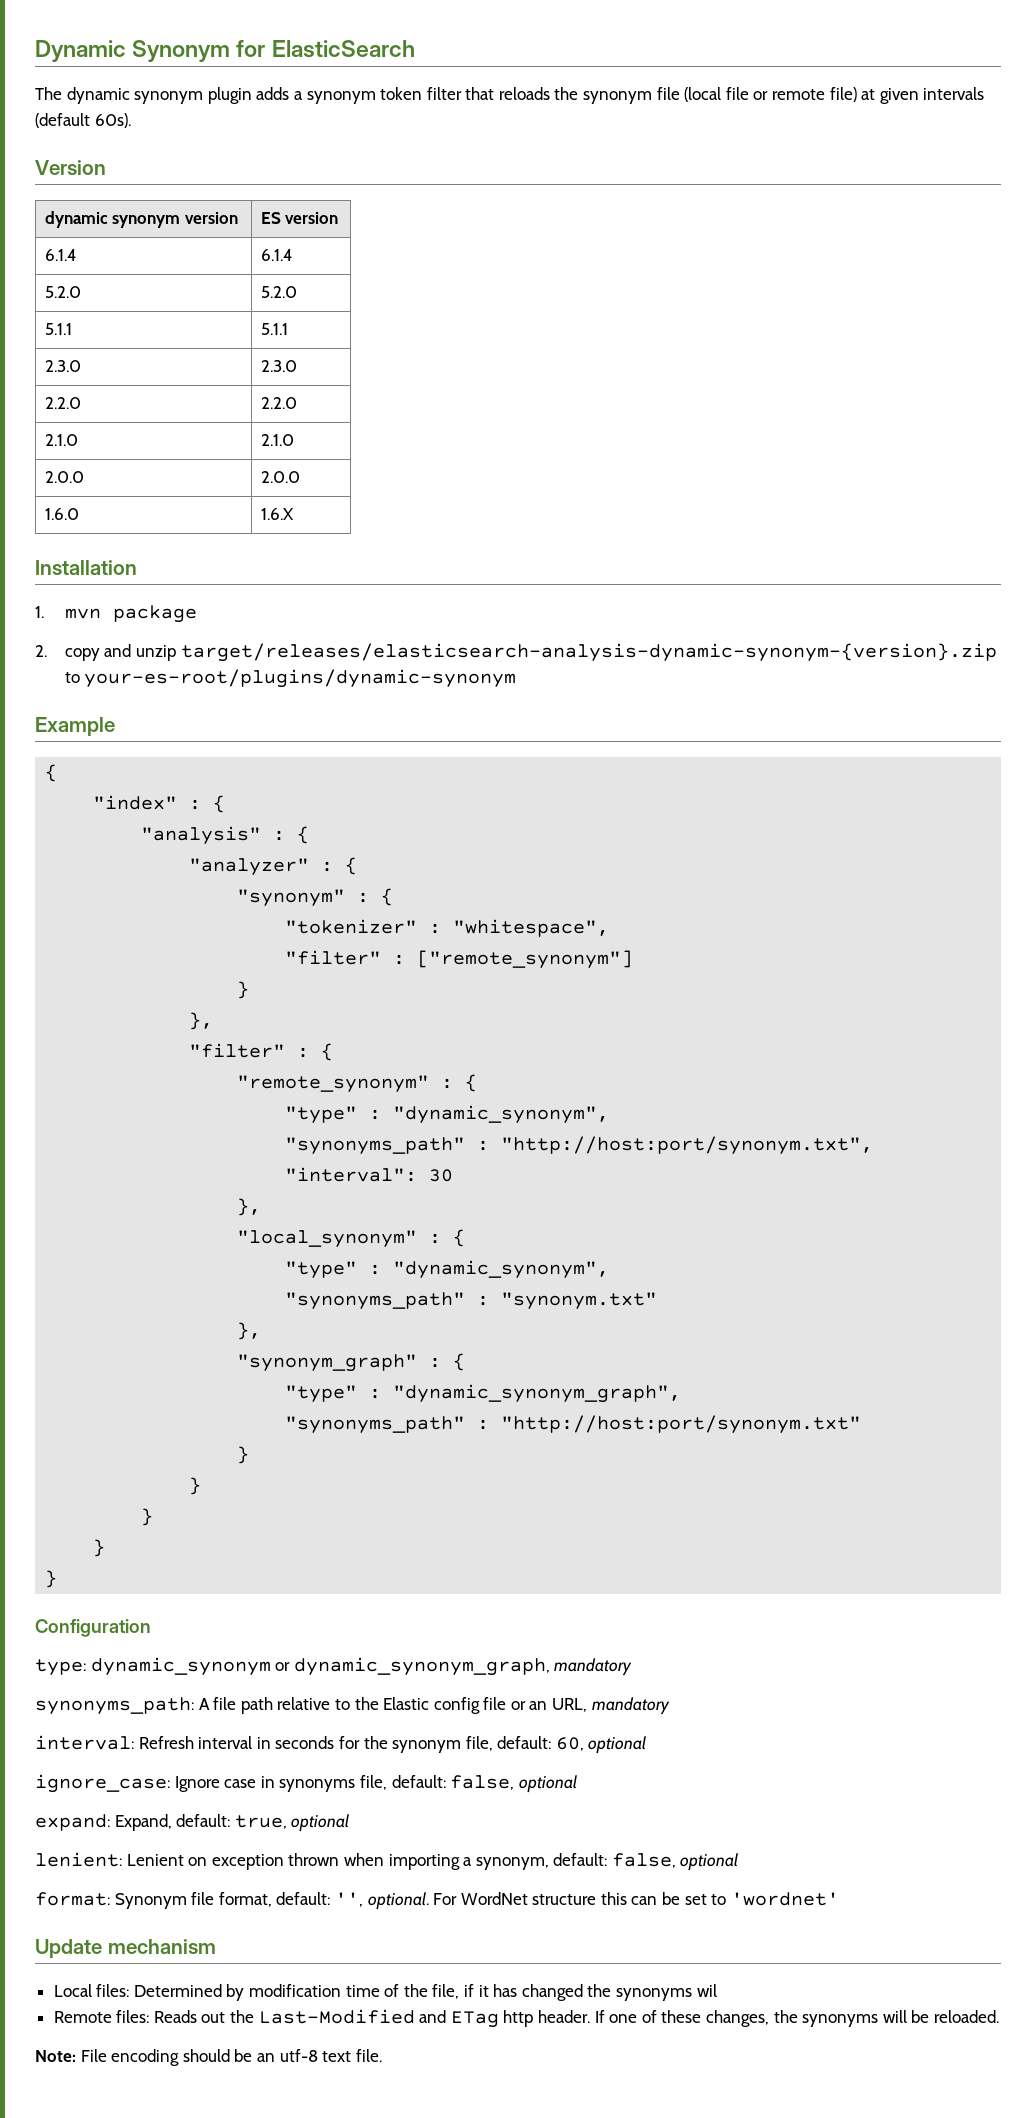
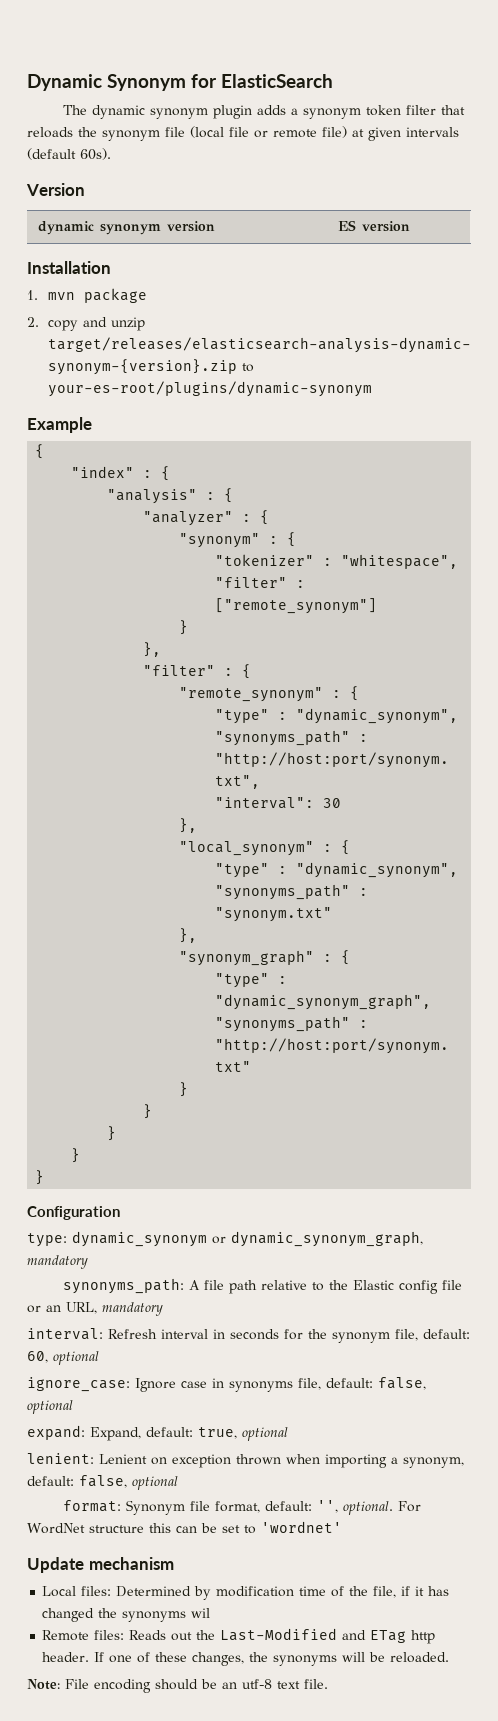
[44,249,77,261] [260,249,293,261] [44,286,81,298] [260,286,297,298] [44,323,72,335] [260,323,288,335] [44,360,81,372] [260,360,297,372] [44,397,81,409] [260,397,297,409] [44,434,78,446] [260,434,294,446] [44,471,84,483] [260,471,300,483] [44,508,79,520] [260,508,294,520] // 6.1.4 | 6.1.4 // 5.2.0 | 5.2.0 // 5.1.1 | 5.1.1 // 2.3.0 | 2.3.0 // 2.2.0 | 2.2.0 // 2.1.0 | 2.1.0 // 2.0.0 | 2.0.0 // 1.6.0 | 1.6.X -> (410, 226) none

